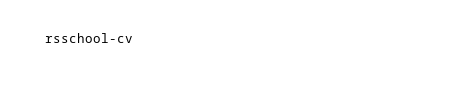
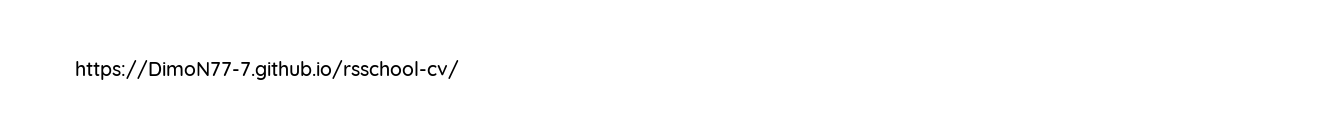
[45,33,133,43] rsschool-cv -> [75,60,459,80] https://DimoN77-7.github.io/rsschool-cv/

